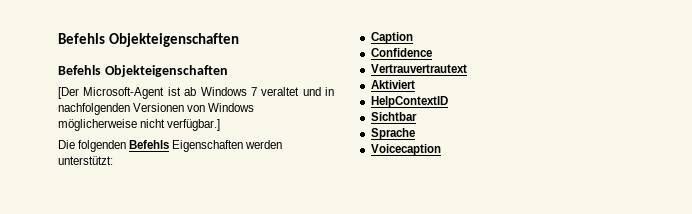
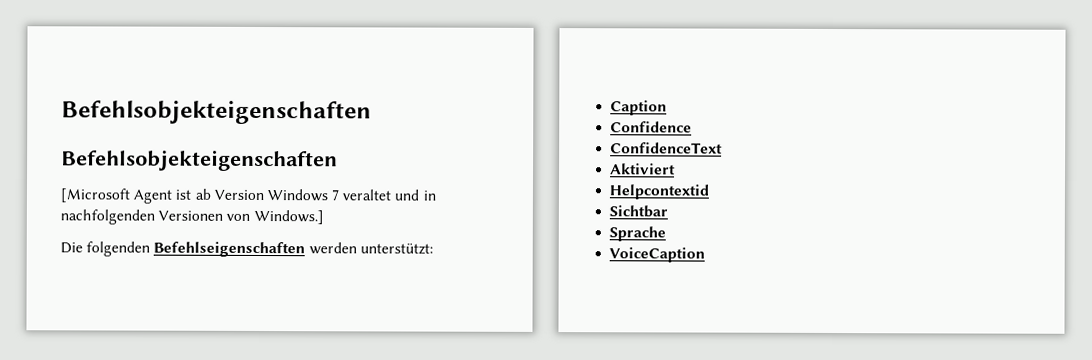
[58,33,240,47] [58,65,228,77] [58,87,165,99] Befehls Objekteigenschaften // Befehls Objekteigenschaften // [Der Microsoft-Agent -> [61,100,372,125] [61,149,338,172] [60,188,173,204] Befehlsobjekteigenschaften // Befehlsobjekteigenschaften // [Microsoft Agent
(197, 91) none -> [213,189,264,201] Version
[208,103,255,112] [58,119,221,131] Windows möglicherweise nicht verfügbar.] -> [253,209,324,225] Windows.]
[129,140,244,152] Befehls Eigenschaften -> [153,241,306,258] Befehlseigenschaften
[370,64,467,73] Vertrauvertrautext -> [610,142,724,154] ConfidenceText
[370,96,448,108] HelpContextID -> [609,184,710,200] Helpcontextid
[370,144,441,156] Voicecaption -> [609,247,706,263] VoiceCaption

